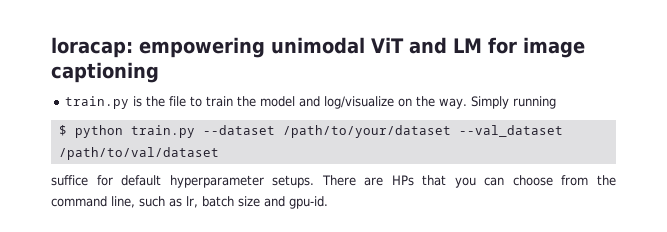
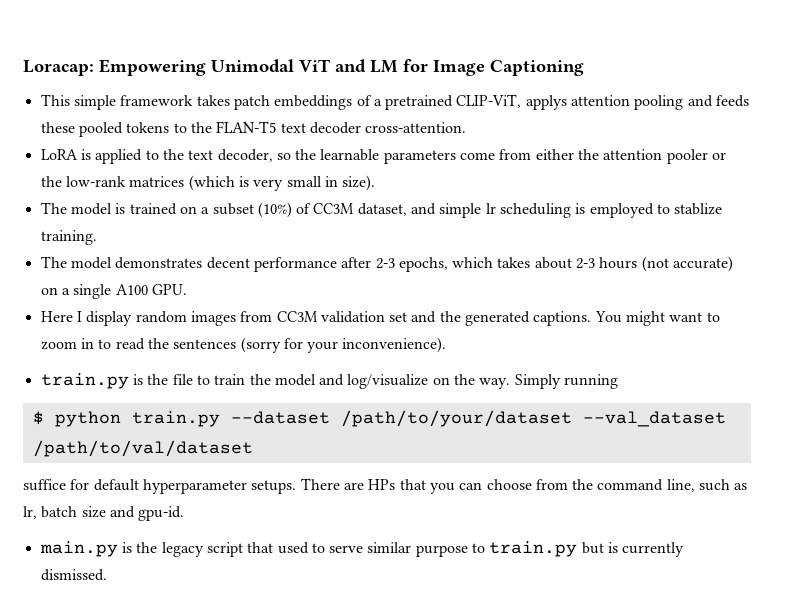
[51,37,365,58] loracap: empowering unimodal -> [23,59,294,76] Loracap: Empowering Unimodal
[523,37,585,58] [51,62,159,83] image captioning -> [433,60,584,76] [40,94,750,110] [40,121,467,137] [40,149,727,164] [40,175,376,191] [40,202,723,218] [40,230,97,245] [40,256,734,272] [40,284,187,299] [40,311,720,326] [40,337,447,353] Image Captioning // This simple framework takes patch embeddings of a pretrained CLIP-ViT, applys attention pooling and feeds these pooled tokens to the FLAN-T5 text decoder cross-attention. // LoRA is applied to the text decoder, so the learnable parameters come from either the attention pooler or the low-rank matrices (which is very small in size). // The model is trained on a subset (10%) of CC3M dataset, and simple lr scheduling is employed to stablize training. // The model demonstrates decent performance after 2-3 epochs, which takes about 2-3 hours (not accurate) on a single A100 GPU. // Here I display random images from CC3M validation set and the generated captions. You might want to zoom in to read the sentences (sorry for your inconvenience).
(328, 202) none -> [39,541,685,557] [40,569,107,581] // main.py is the legacy script that used to serve similar purpose to train.py but is currently dismissed.

